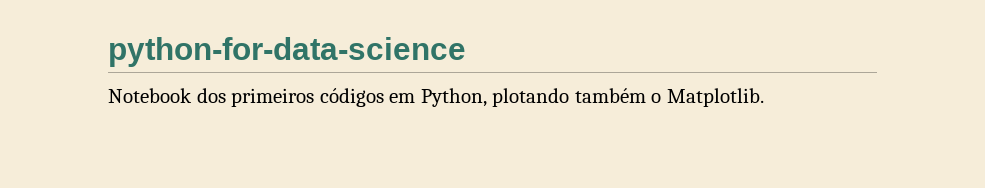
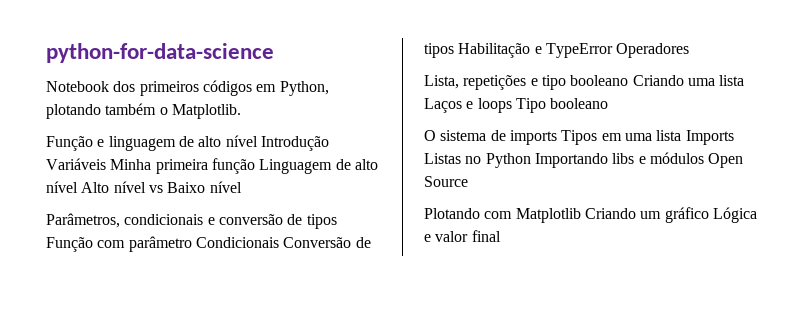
(764, 97) none -> [46,135,329,151] [46,158,378,174] [46,181,242,193] [46,213,337,229] [46,236,371,252] [424,43,690,58] [424,75,745,90] [424,98,609,113] [424,130,734,145] [424,152,744,168] [424,176,468,187] [424,207,757,223] [424,230,501,242] // Função e linguagem de alto nível Introdução Variáveis Minha primeira função Linguagem de alto nível Alto nível vs Baixo nível // Parâmetros, condicionais e conversão de tipos Função com parâmetro Condicionais Conversão de tipos Habilitação e TypeError Operadores // Lista, repetições e tipo booleano Criando uma lista Laços e loops Tipo booleano // O sistema de imports Tipos em uma lista Imports Listas no Python Importando libs e módulos Open Source // Plotando com Matplotlib Criando um gráfico Lógica e valor final

